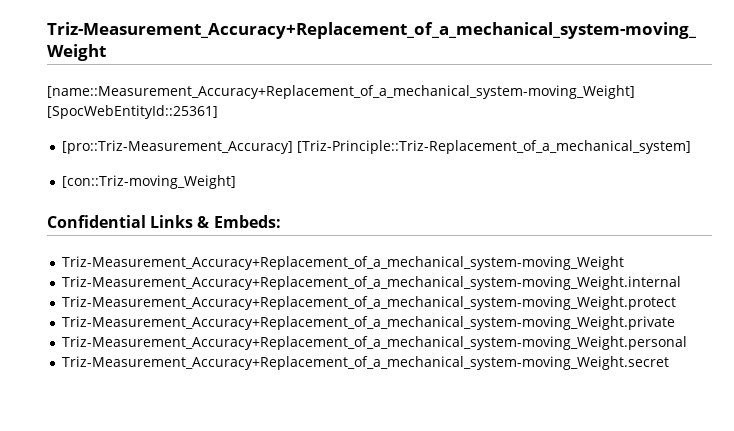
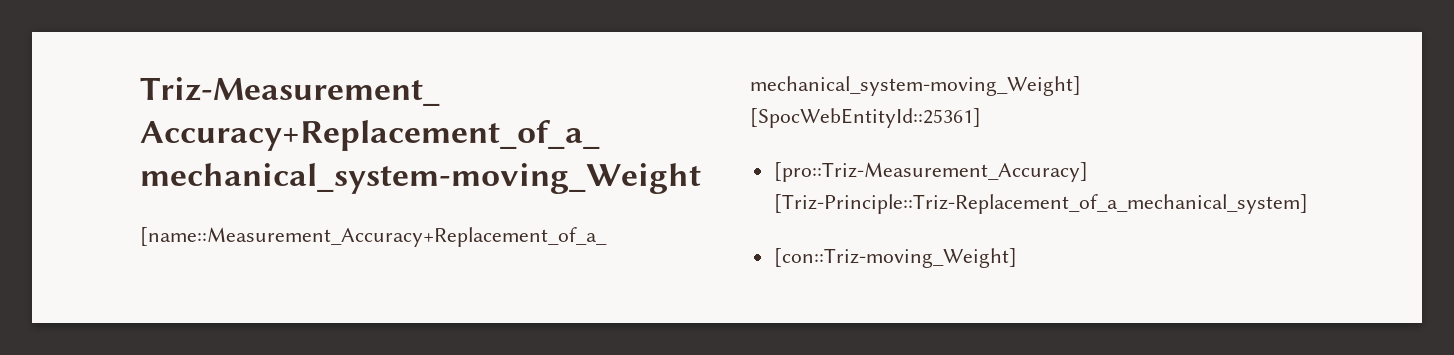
[47,215,281,228] [62,256,625,270] [62,276,682,290] [62,296,677,310] [62,316,676,330] [62,336,688,350] [62,356,670,370] // Confidential Links & Embeds: // Triz-Measurement_Accuracy+Replacement_of_a_mechanical_system-moving_Weight // Triz-Measurement_Accuracy+Replacement_of_a_mechanical_system-moving_Weight.internal // Triz-Measurement_Accuracy+Replacement_of_a_mechanical_system-moving_Weight.protect // Triz-Measurement_Accuracy+Replacement_of_a_mechanical_system-moving_Weight.private // Triz-Measurement_Accuracy+Replacement_of_a_mechanical_system-moving_Weight.personal // Triz-Measurement_Accuracy+Replacement_of_a_mechanical_system-moving_Weight.secret -> (1017, 258) none

